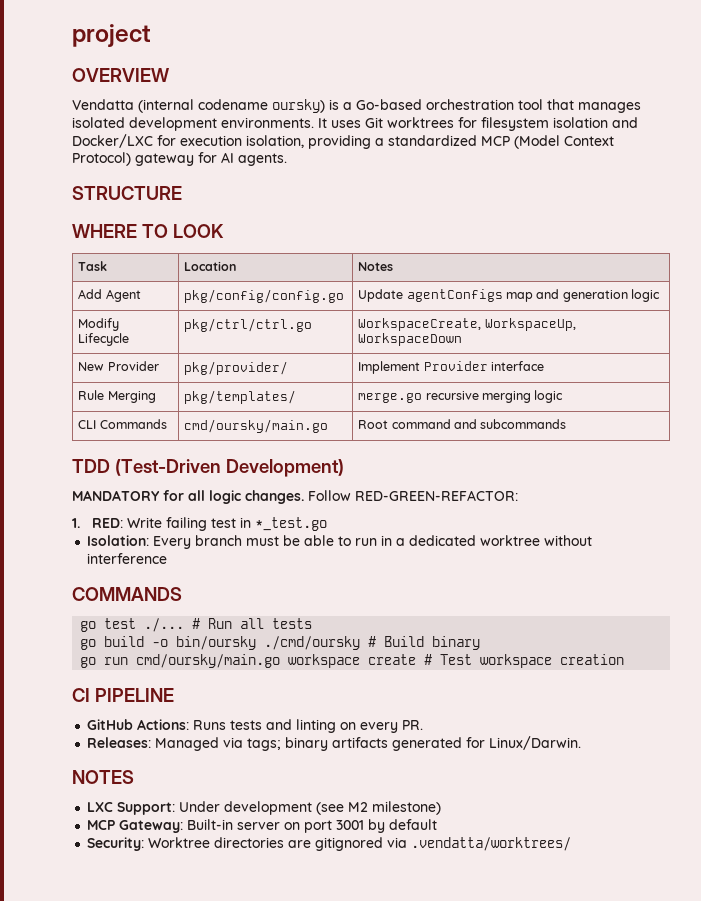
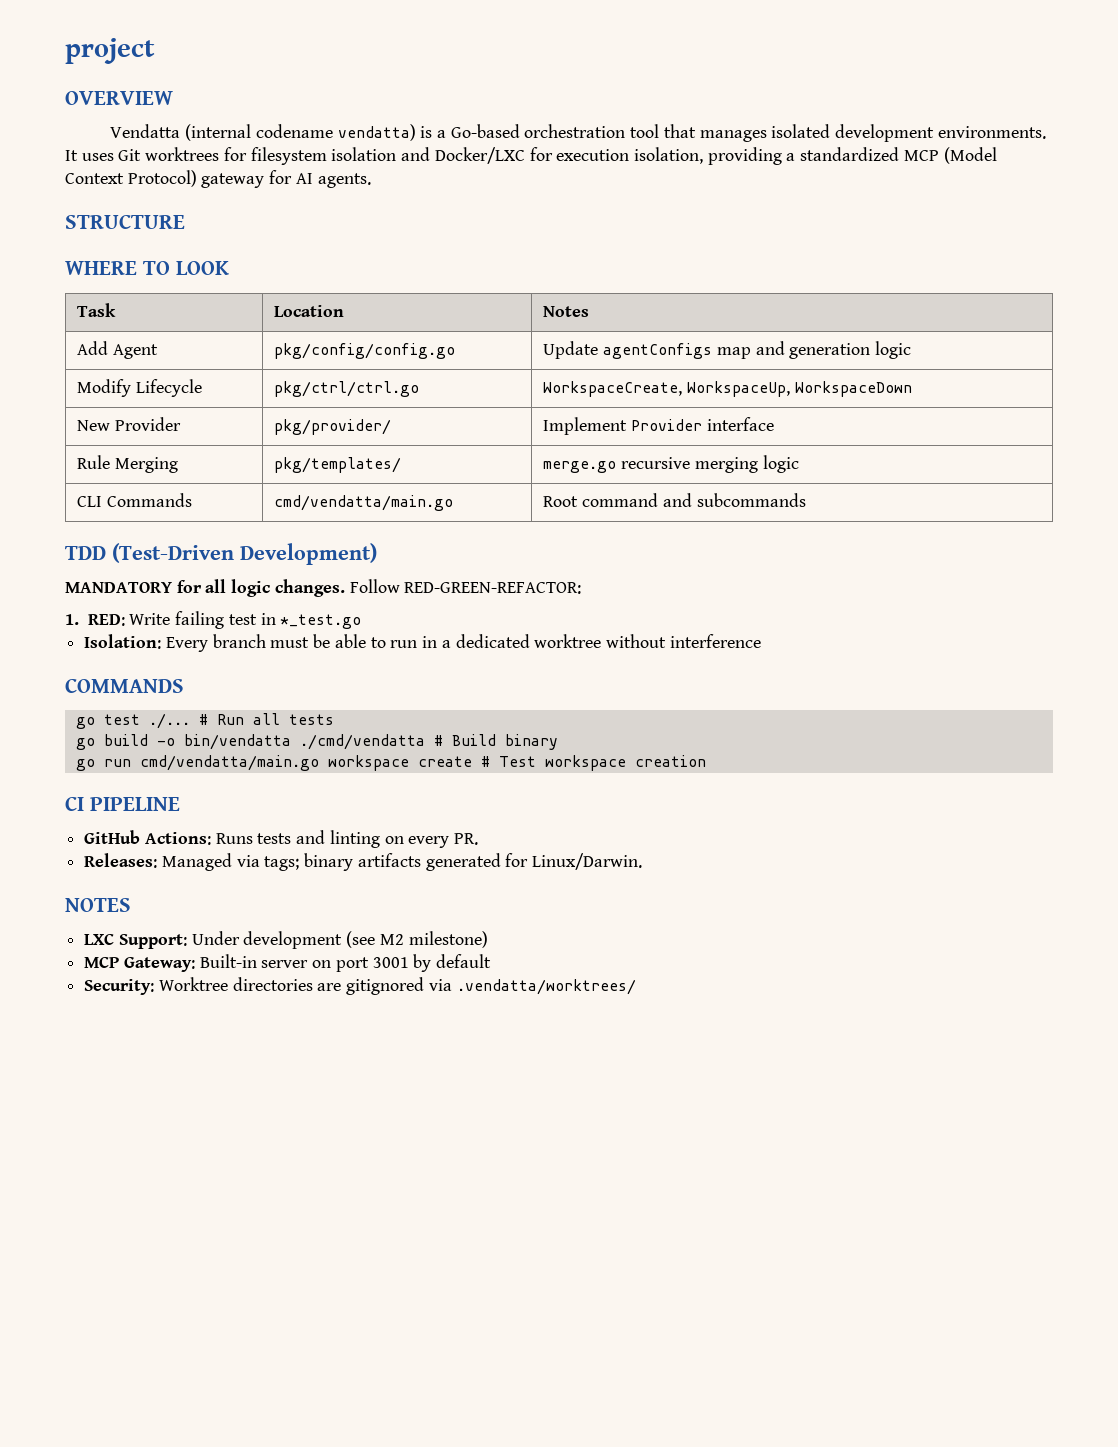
[272,99,325,113] oursky) -> [337,124,416,141] vendatta)
[184,419,329,433] cmd/oursky/main.go -> [274,495,454,511] cmd/vendatta/main.go
[176,636,361,650] bin/oursky ./cmd/oursky -> [183,734,425,750] bin/vendatta ./cmd/vendatta
[136,654,281,668] cmd/oursky/main.go -> [139,755,319,771] cmd/vendatta/main.go

